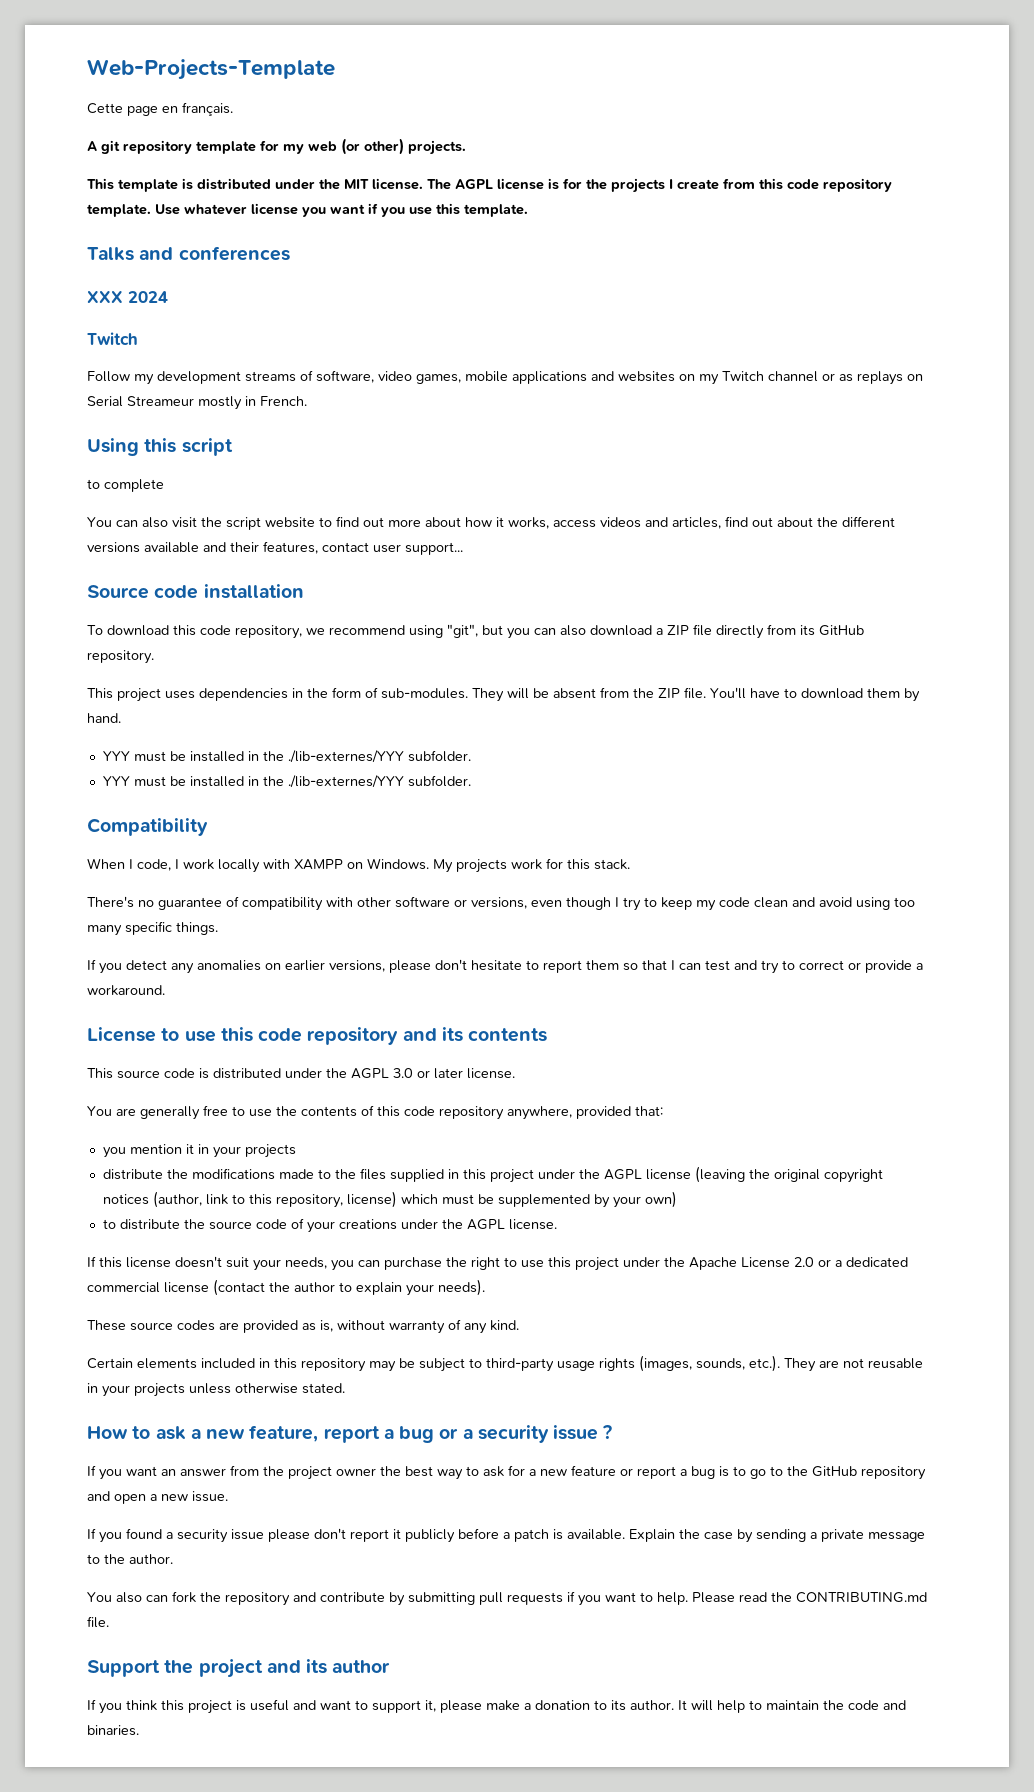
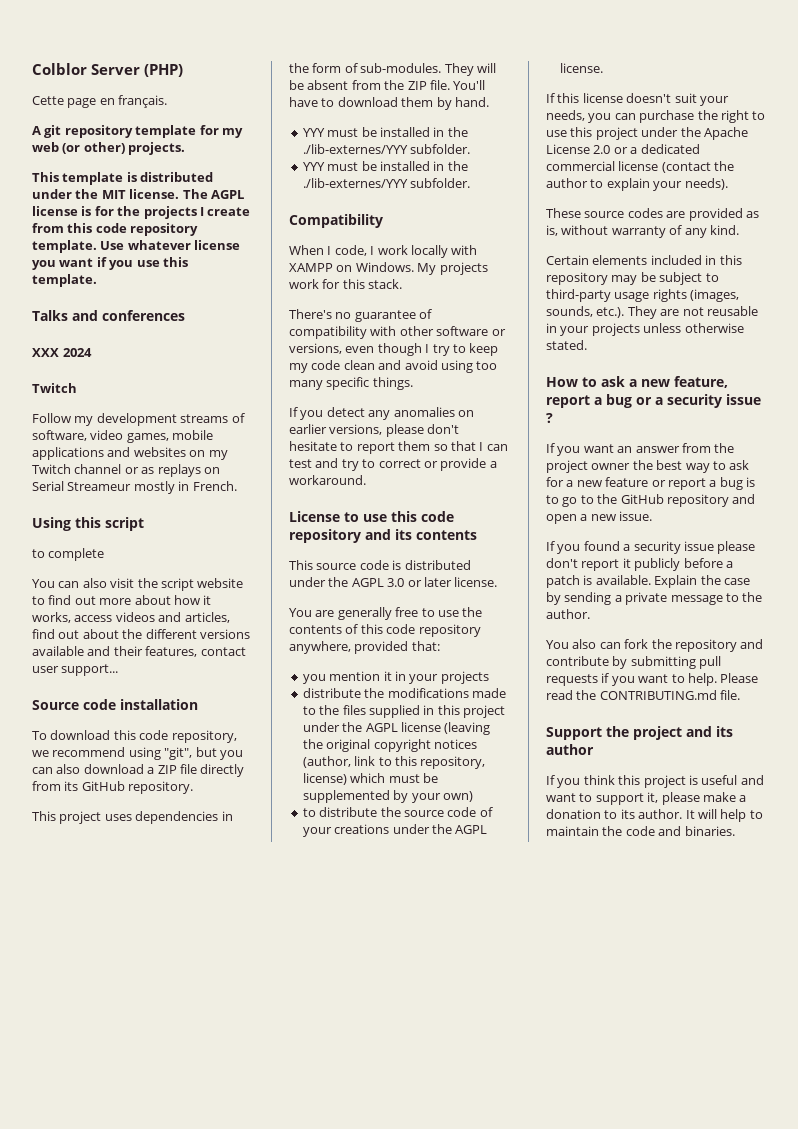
[87,59,335,80] Web-Projects-Template -> [32,63,183,77] Colblor Server (PHP)

